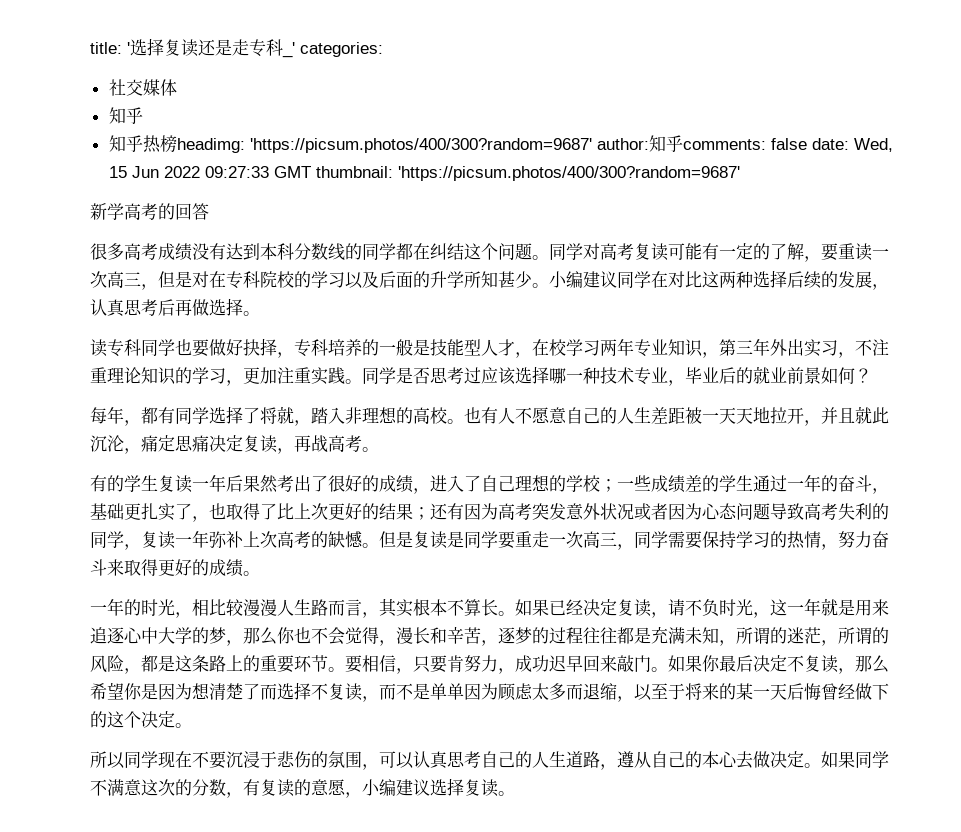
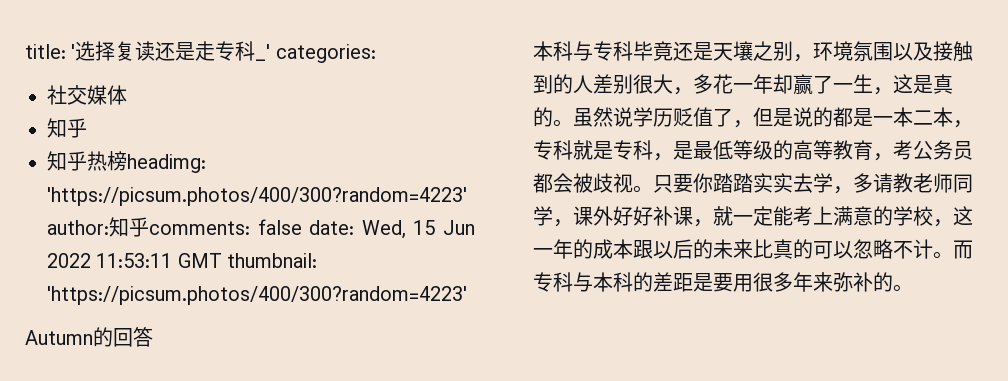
[249,138,592,153] 'https://picsum.photos/400/300?random=9687' -> [47,187,467,206] 'https://picsum.photos/400/300?random=4223'
[204,166,269,178] 09:27:33 -> [96,253,173,268] 11:53:11
[397,166,740,181] [90,203,158,220] 'https://picsum.photos/400/300?random=9687' // 新学高考 -> [47,286,467,305] [25,330,93,345] 'https://picsum.photos/400/300?random=4223' // Autumn
[90,243,889,262] [90,270,889,290] [90,298,260,317] [90,338,889,358] [90,366,872,386] [90,406,889,426] [90,435,379,454] [90,474,889,494] [90,503,889,522] [90,530,889,550] [90,559,260,577] [90,598,889,618] [90,626,889,646] [90,655,889,674] [90,682,889,702] [90,711,192,728] [90,751,889,770] [90,778,498,798] 很多高考成绩没有达到本科分数线的同学都在纠结这个问题。同学对高考复读可能有一定的了解，要重读一次高三，但是对在专科院校的学习以及后面的升学所知甚少。小编建议同学在对比这两种选择后续的发展，认真思考后再做选择。 // 读专科同学也要做好抉择，专科培养的一般是技能型人才，在校学习两年专业知识，第三年外出实习，不注重理论知识的学习，更加注重实践。同学是否思考过应该选择哪一种技术专业，毕业后的就业前景如何？ // 每年，都有同学选择了将就，踏入非理想的高校。也有人不愿意自己的人生差距被一天天地拉开，并且就此沉沦，痛定思痛决定复读，再战高考。 // 有的学生复读一年后果然考出了很好的成绩，进入了自己理想的学校；一些成绩差的学生通过一年的奋斗，基础更扎实了，也取得了比上次更好的结果；还有因为高考突发意外状况或者因为心态问题导致高考失利的同学，复读一年弥补上次高考的缺憾。但是复读是同学要重走一次高三，同学需要保持学习的热情，努力奋斗来取得更好的成绩。 // 一年的时光，相比较漫漫人生路而言，其实根本不算长。如果已经决定复读，请不负时光，这一年就是用来追逐心中大学的梦，那么你也不会觉得，漫长和辛苦，逐梦的过程往往都是充满未知，所谓的迷茫，所谓的风险，都是这条路上的重要环节。要相信，只要肯努力，成功迟早回来敲门。如果你最后决定不复读，那么希望你是因为想清楚了而选择不复读，而不是单单因为顾虑太多而退缩，以至于将来的某一天后悔曾经做下的这个决定。 // 所以同学现在不要沉浸于悲伤的氛围，可以认真思考自己的人生道路，遵从自己的本心去做决定。如果同学不满意这次的分数，有复读的意愿，小编建议选择复读 -> [533,41,973,62] [533,74,953,95] [533,107,973,128] [533,140,973,161] [533,173,973,194] [533,206,973,227] [533,239,973,259] [533,272,893,292] 本科与专科毕竟还是天壤之别，环境氛围以及接触到的人差别很大，多花一年却赢了一生，这是真的。虽然说学历贬值了，但是说的都是一本二本，专科就是专科，是最低等级的高等教育，考公务员都会被歧视。只要你踏踏实实去学，多请教老师同学，课外好好补课，就一定能考上满意的学校，这一年的成本跟以后的未来比真的可以忽略不计。而专科与本科的差距是要用很多年来弥补的

